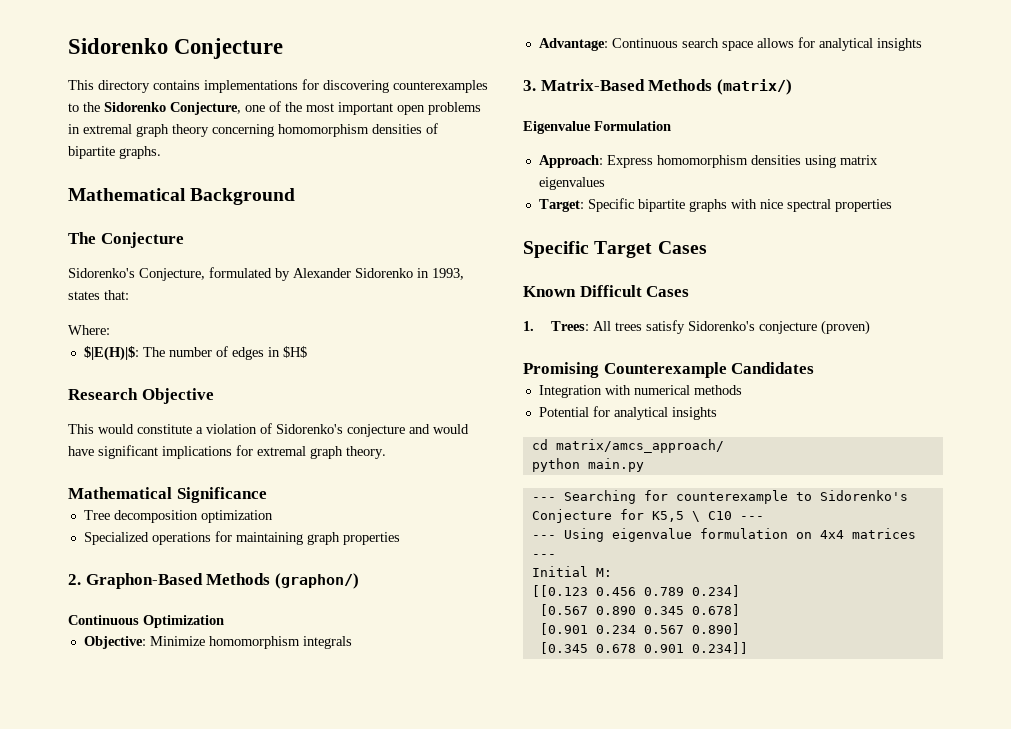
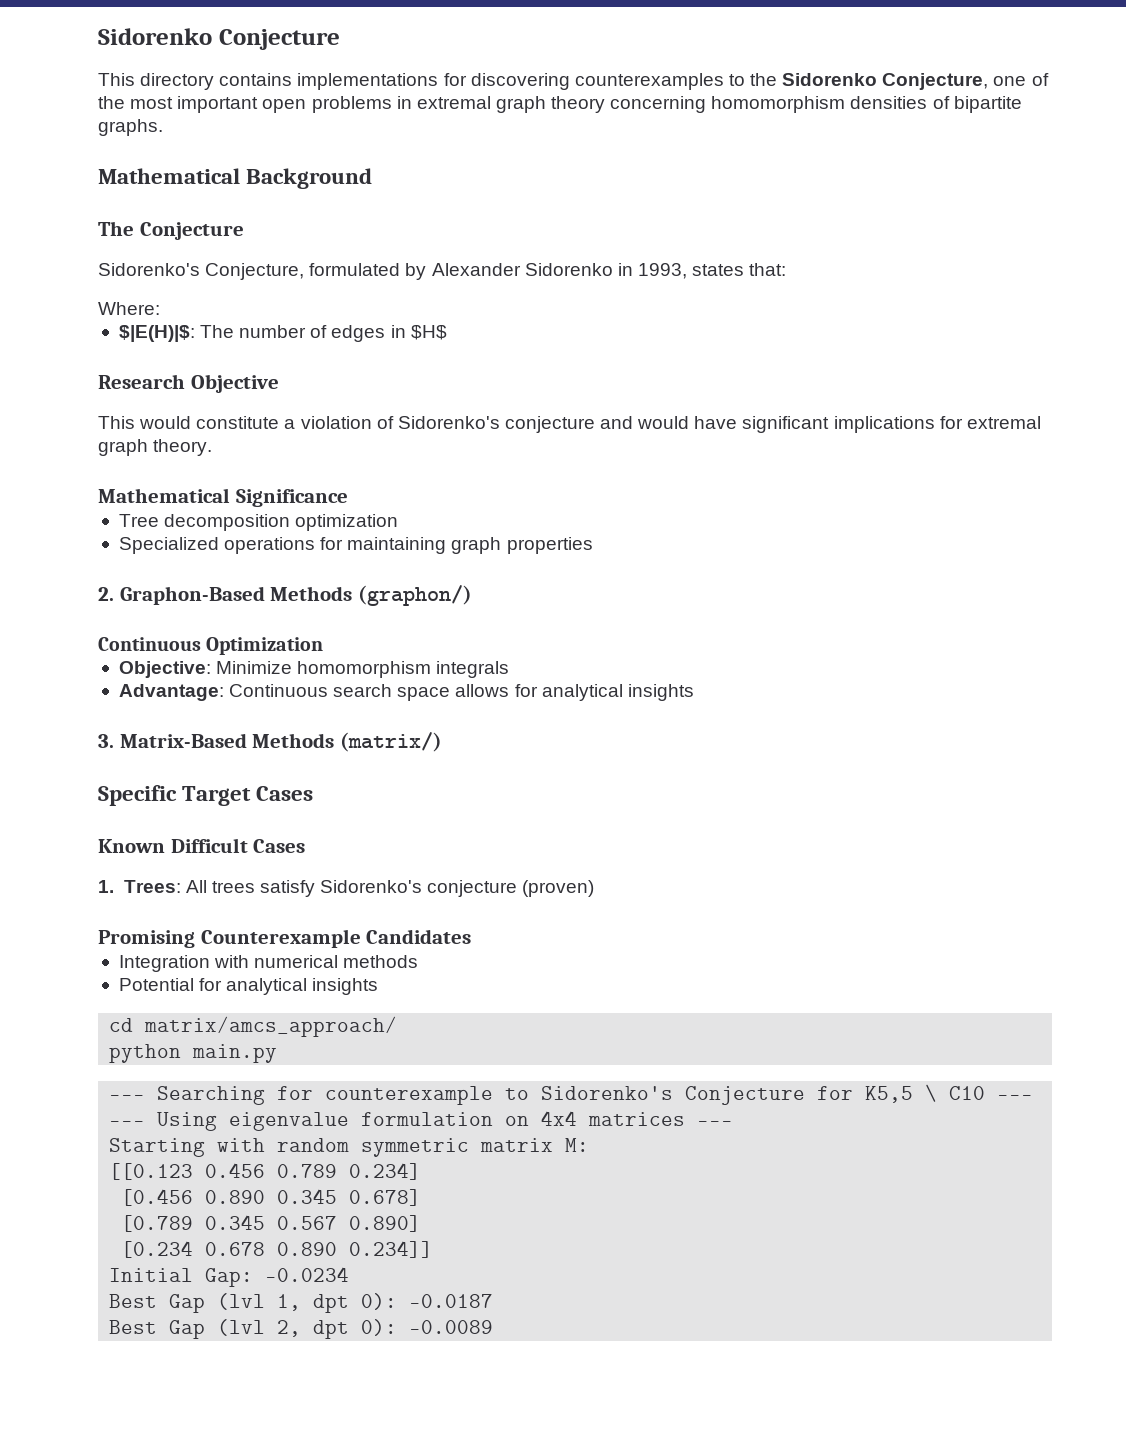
[523,121,671,134] [538,155,878,168] [538,177,605,190] [538,198,892,212] // Eigenvalue Formulation // Approach: Express homomorphism densities using matrix eigenvalues // Target: Specific bipartite graphs with nice spectral properties -> (443, 742) none
[531,566,588,577] Initial -> [109,1138,554,1157] Starting with random symmetric matrix
[539,604,588,616] [0.567 -> [121,1189,194,1206] [0.456
[539,623,636,635] [0.901 0.234 -> [121,1215,266,1232] [0.789 0.345
[539,642,748,654] [0.345 0.678 0.901 0.234]] -> [121,1241,434,1258] [109,1267,350,1287] [109,1293,494,1313] [109,1319,494,1339] [0.234 0.678 0.890 0.234]] // Initial Gap: -0.0234 // Best Gap (lvl 1, dpt 0): -0.0187 // Best Gap (lvl 2, dpt 0): -0.0089

